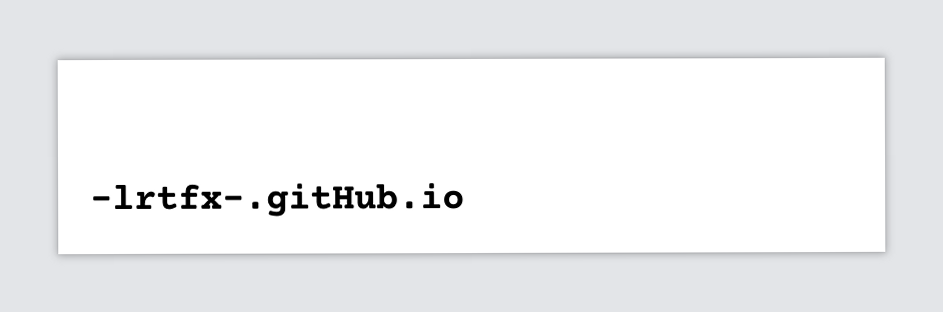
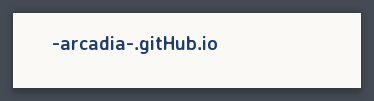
[90,183,465,218] -lrtfx-.gitHub.io -> [52,36,218,54] -arcadia-.gitHub.io

